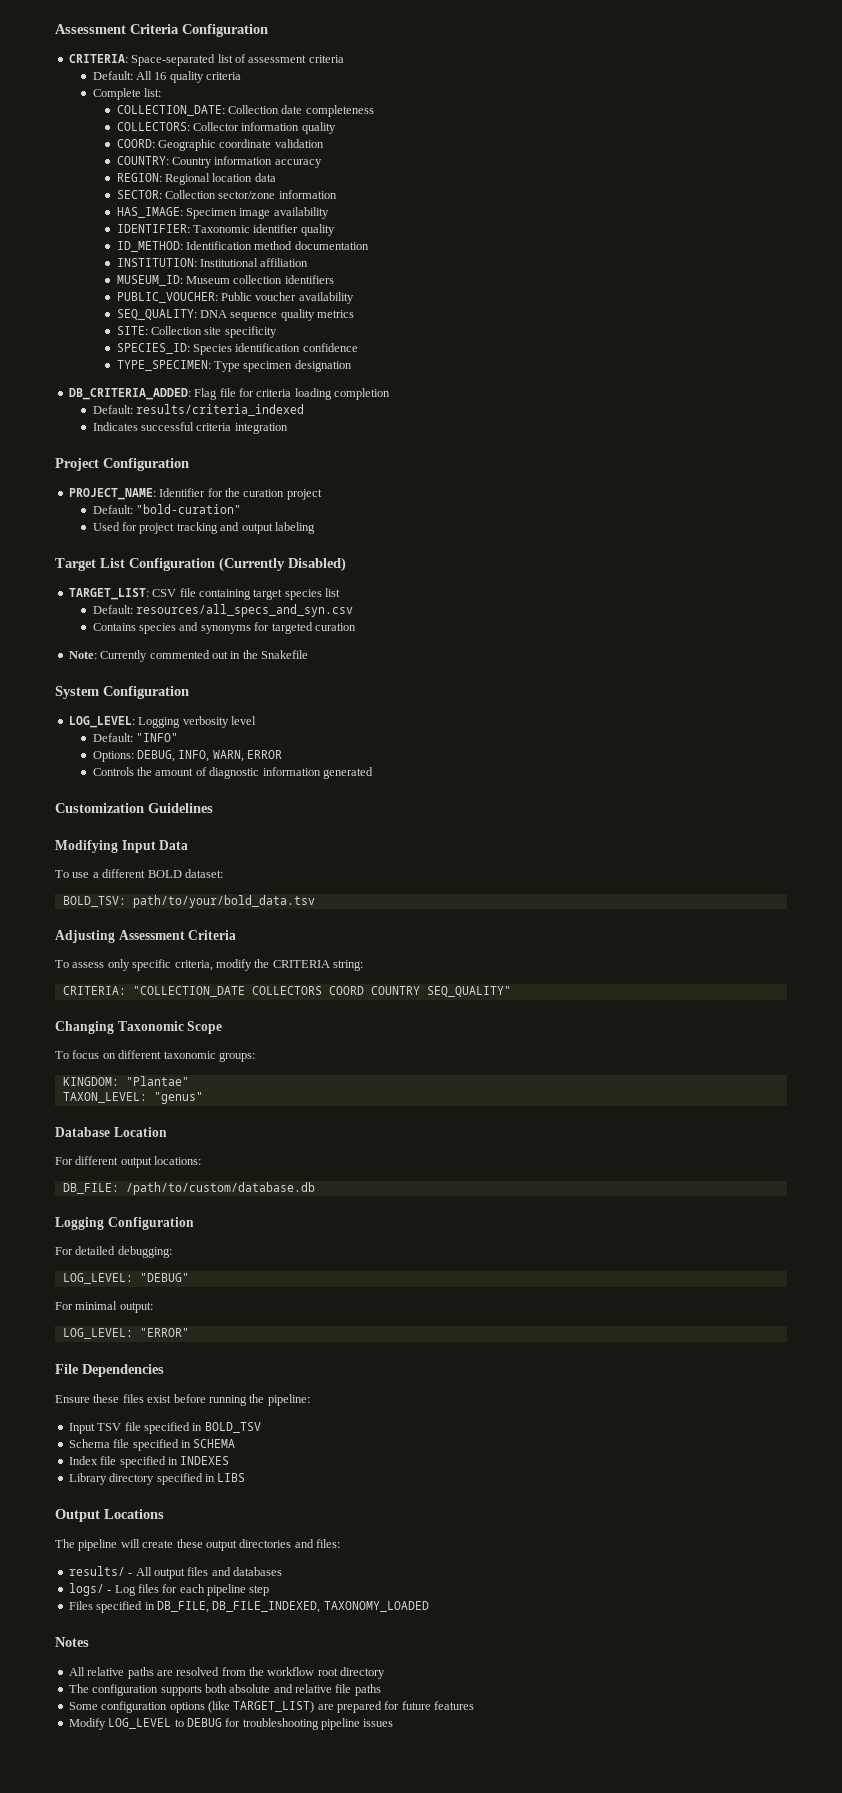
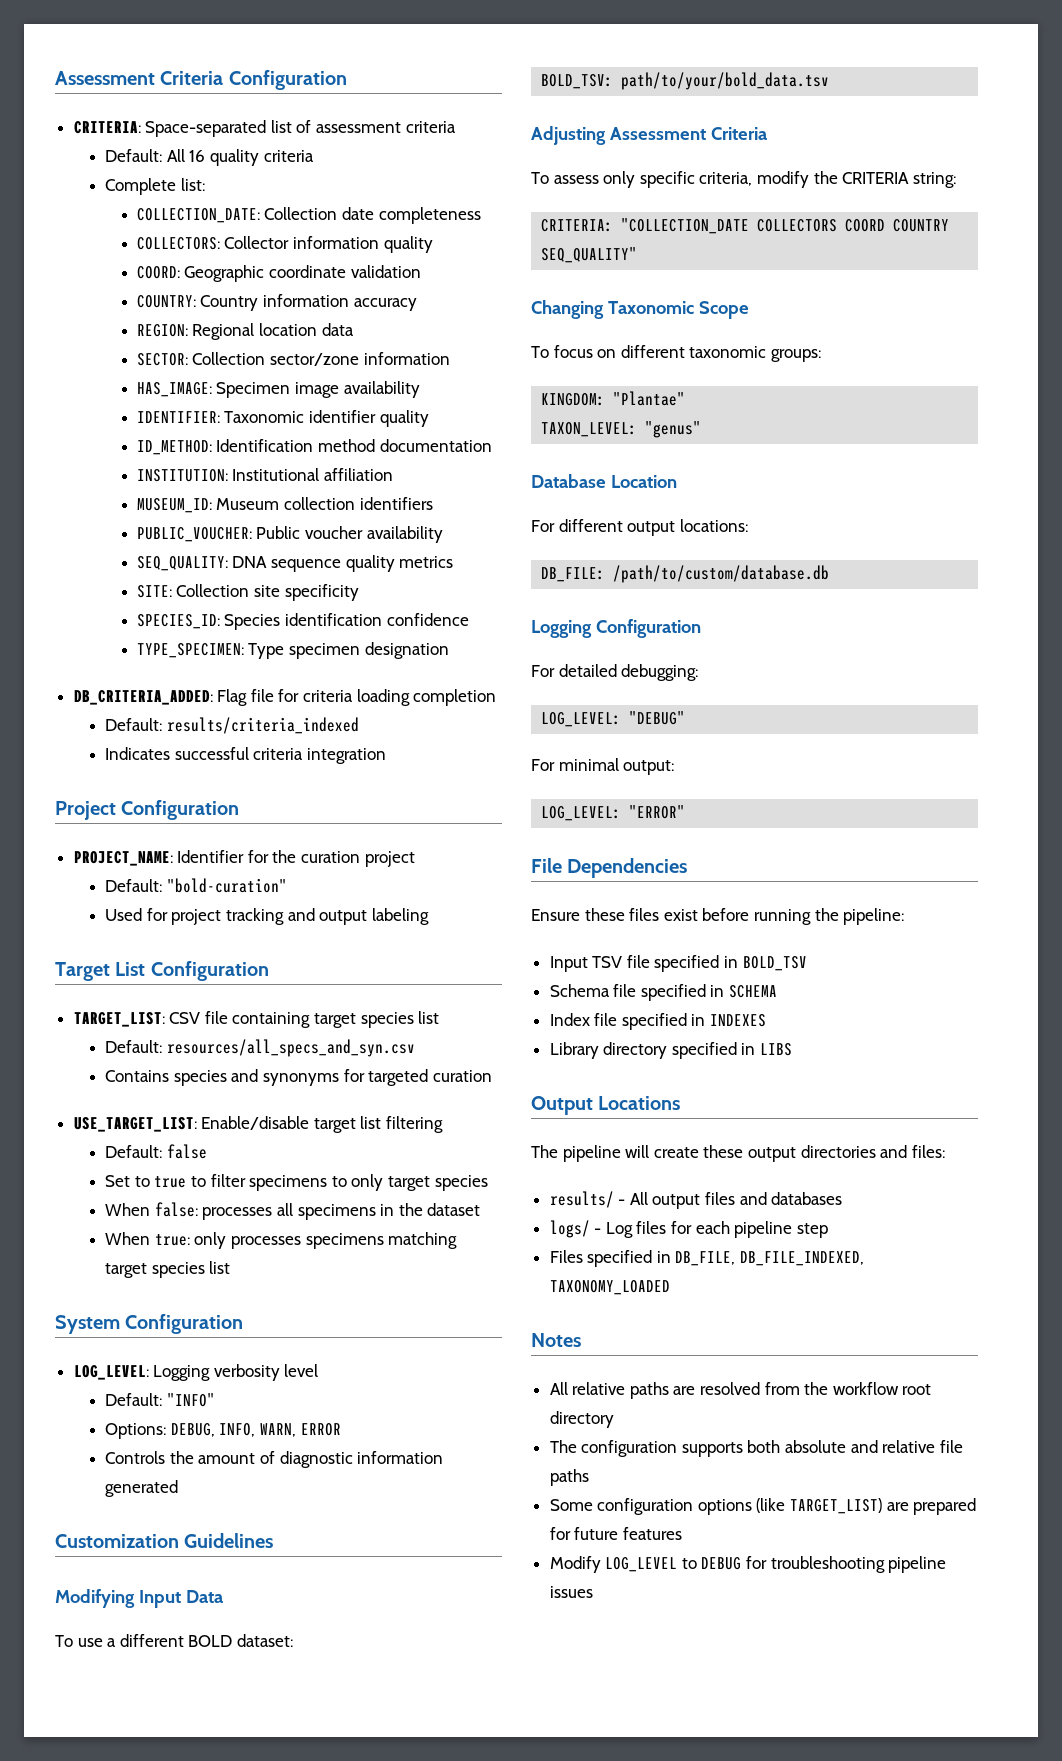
[219,557,346,572] (Currently Disabled) -> (269, 971) none
[68,650,308,662] Note: Currently commented out in the Snakefile -> [73,1116,444,1133] [105,1144,207,1159] [105,1174,488,1191] [105,1202,481,1220] [105,1232,458,1249] [105,1261,231,1278] USE_TARGET_LIST: Enable/disable target list filtering // Default: false // Set to true to filter specimens to only target species // When false: processes all specimens in the dataset // When true: only processes specimens matching target species list

